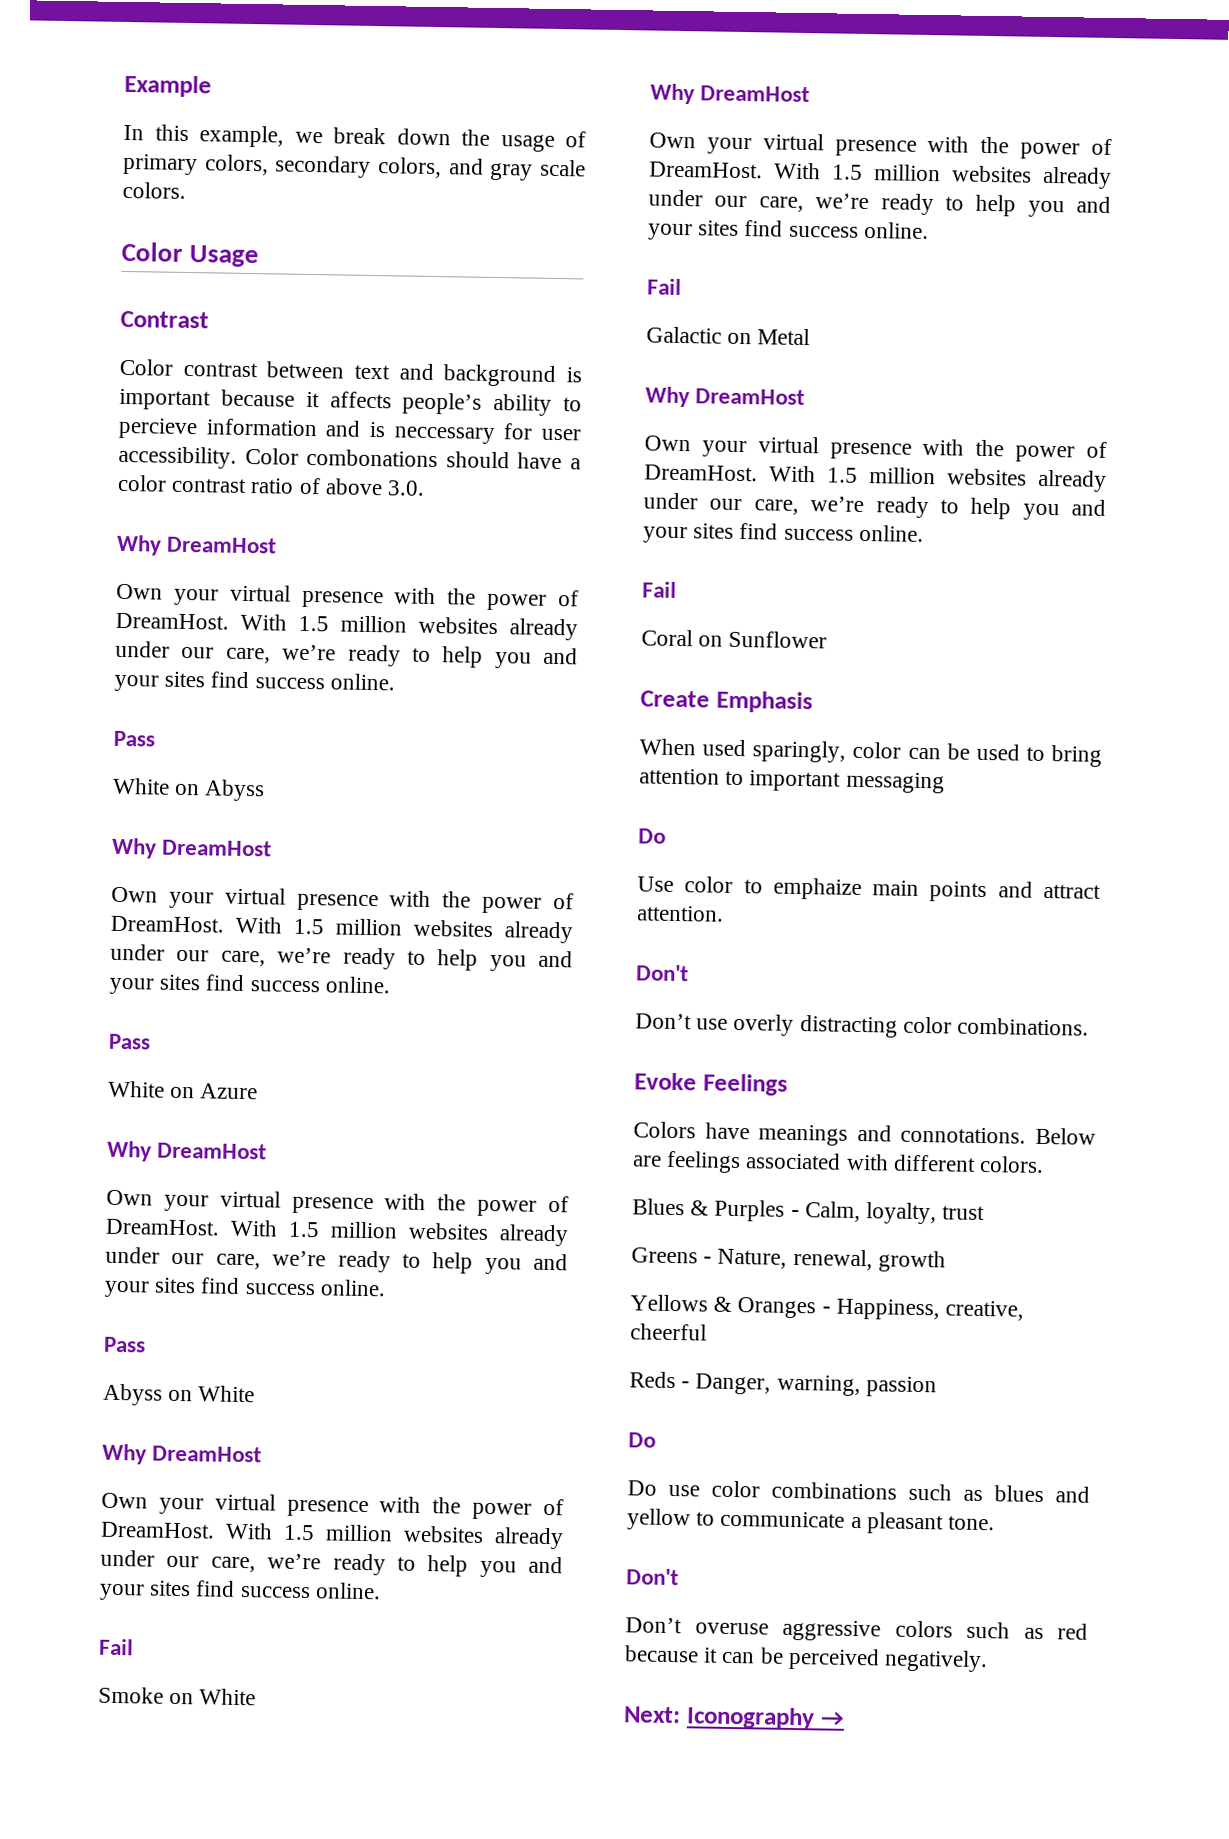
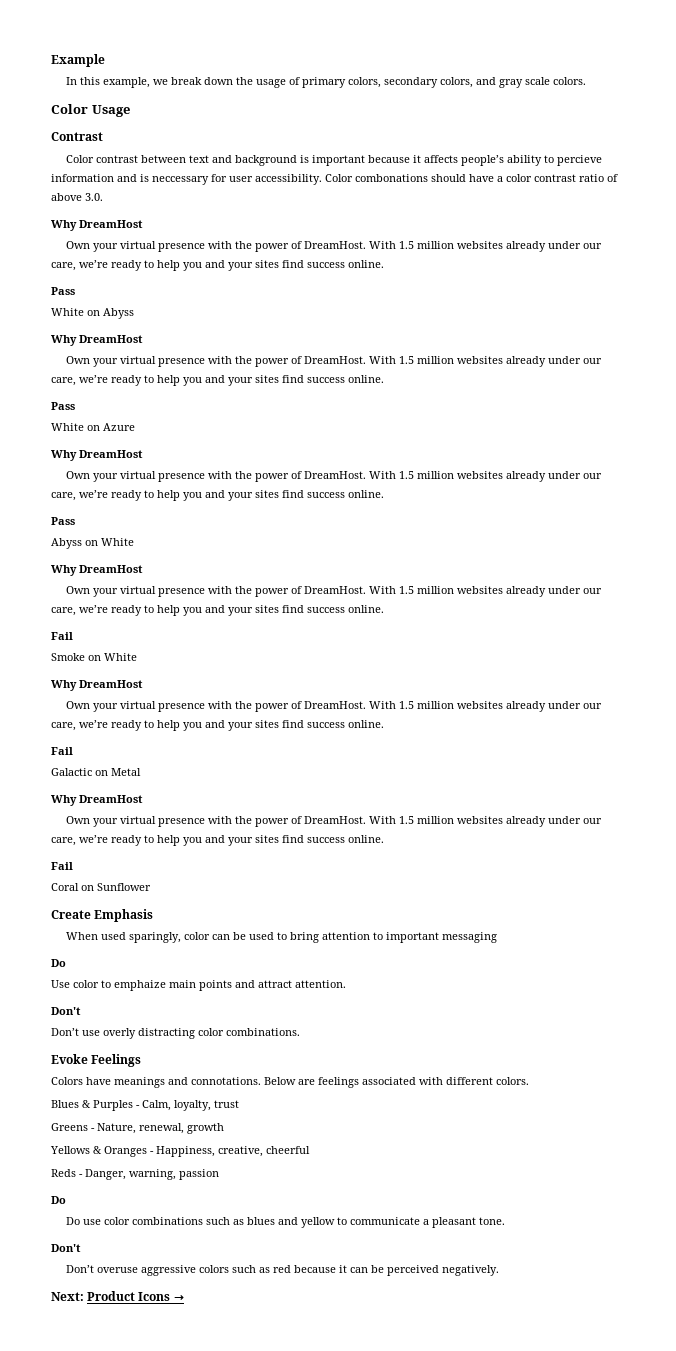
[685,1706,815,1730] Iconography -> [87,1291,171,1301] Product Icons

